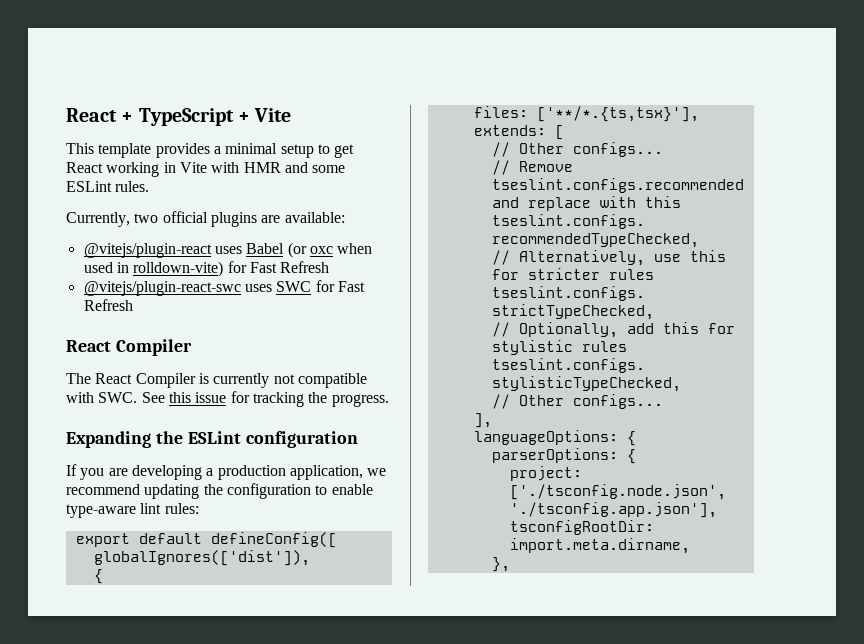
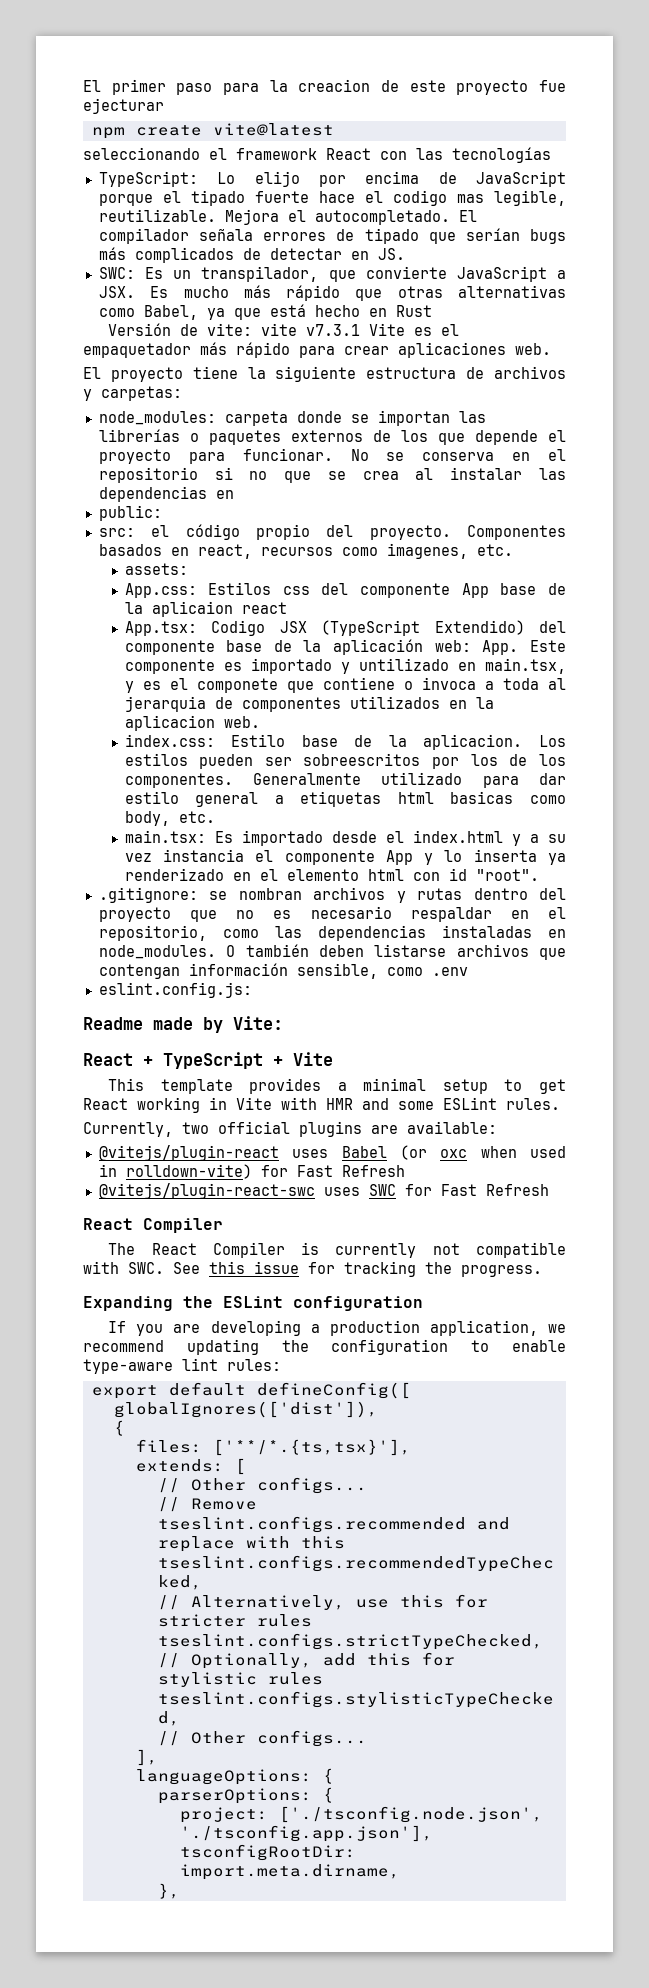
(66, 115) none -> [83,79,566,95] [83,98,164,114] [91,123,334,139] [83,147,551,163] [98,171,567,187] [98,190,567,206] [98,209,477,225] [98,228,566,244] [98,247,405,263] [98,266,566,282] [98,285,566,301] [98,304,432,320] [108,323,460,336] [83,342,551,358] [83,366,566,382] [83,386,182,401] [98,410,486,426] [98,429,567,445] [98,448,566,464] [98,467,567,483] [98,486,234,502] [98,505,162,521] [98,524,566,540] [98,543,513,559] [124,563,188,575] [124,582,566,598] [124,601,287,617] [124,620,566,636] [124,639,566,655] [124,658,566,674] [124,677,566,693] [124,696,494,712] [124,715,260,731] [124,734,566,750] [124,753,566,769] [124,772,566,788] [124,791,566,807] [124,811,215,826] [124,830,566,846] [124,849,566,865] [124,868,539,881] [98,887,567,903] [98,906,566,922] [98,925,566,941] [98,944,567,960] [98,963,468,979] [98,982,252,998] [83,1016,283,1033] El primer paso para la creacion de este proyecto fue ejecturar // npm create vite@latest // seleccionando el framework React con las tecnologías // TypeScript: Lo elijo por encima de JavaScript porque el tipado fuerte hace el codigo mas legible, reutilizable. Mejora el autocompletado. El compilador señala errores de tipado que serían bugs más complicados de detectar en JS. // SWC: Es un transpilador, que convierte JavaScript a JSX. Es mucho más rápido que otras alternativas como Babel, ya que está hecho en Rust // Versión de vite: vite v7.3.1 Vite es el empaquetador más rápido para crear aplicaciones web. // El proyecto tiene la siguiente estructura de archivos y carpetas: // node_modules: carpeta donde se importan las librerías o paquetes externos de los que depende el proyecto para funcionar. No se conserva en el repositorio si no que se crea al instalar las dependencias en // public: // src: el código propio del proyecto. Componentes basados en react, recursos como imagenes, etc. // assets: // App.css: Estilos css del componente App base de la aplicaion react // App.tsx: Codigo JSX (TypeScript Extendido) del componente base de la aplicación web: App. Este componente es importado y untilizado en main.tsx, y es el componete que contiene o invoca a toda al jerarquia de componentes utilizados en la aplicacion web. // index.css: Estilo base de la aplicacion. Los estilos pueden ser sobreescritos por los de los componentes. Generalmente utilizado para dar estilo general a etiquetas html basicas como body, etc. // main.tsx: Es importado desde el index.html y a su vez instancia el componente App y lo inserta ya renderizado en el elemento html con id "root". // .gitignore: se nombran archivos y rutas dentro del proyecto que no es necesario respaldar en el repositorio, como las dependencias instaladas en node_modules. O también deben listarse archivos que contengan información sensible, como .env // eslint.config.js: // Readme made by Vite: //

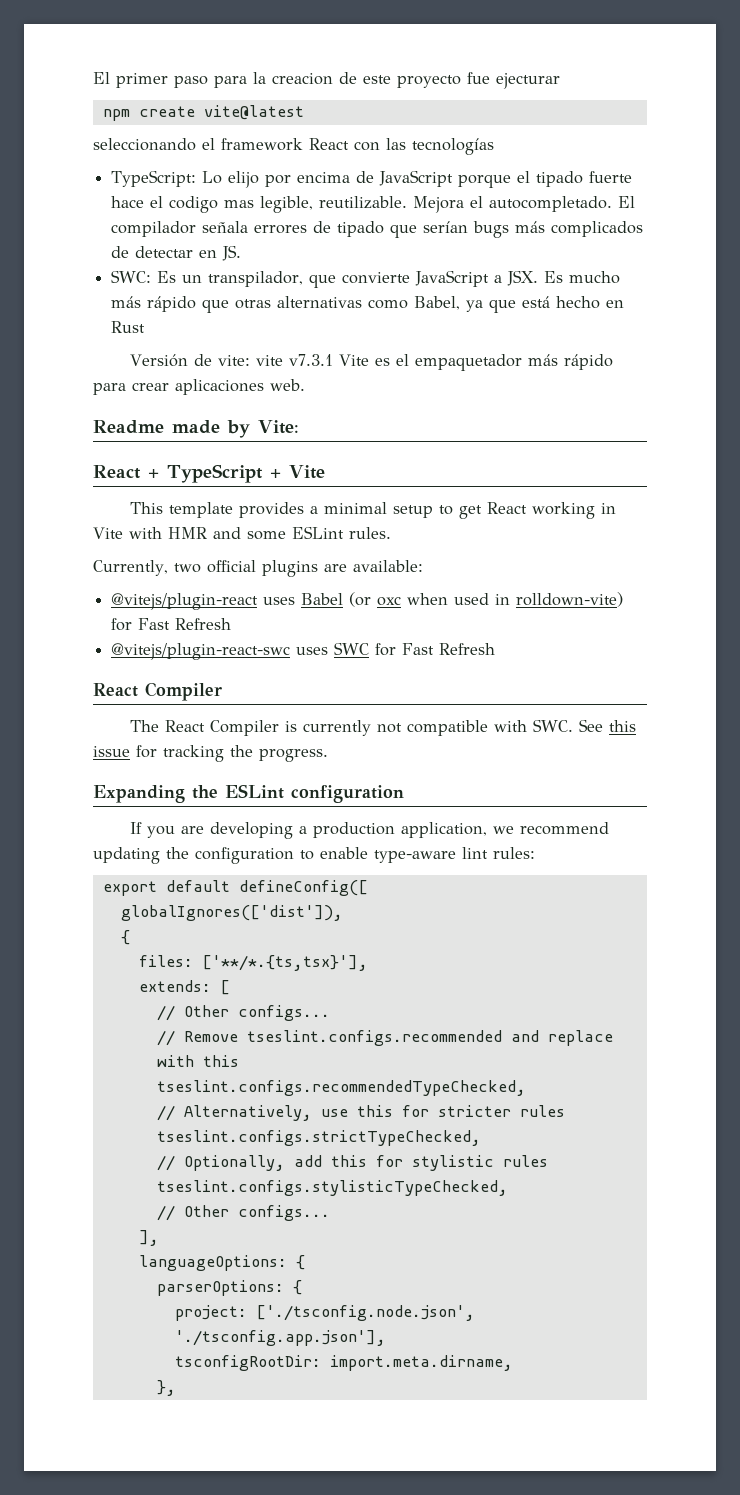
[83,366,566,382] [83,386,182,401] [98,410,486,426] [98,429,567,445] [98,448,566,464] [98,467,567,483] [98,486,234,502] [98,505,162,521] [98,524,566,540] [98,543,513,559] [124,563,188,575] [124,582,566,598] [124,601,287,617] [124,620,566,636] [124,639,566,655] [124,658,566,674] [124,677,566,693] [124,696,494,712] [124,715,260,731] [124,734,566,750] [124,753,566,769] [124,772,566,788] [124,791,566,807] [124,811,215,826] [124,830,566,846] [124,849,566,865] [124,868,539,881] [98,887,567,903] [98,906,566,922] [98,925,566,941] [98,944,567,960] [98,963,468,979] [98,982,252,998] // El proyecto tiene la siguiente estructura de archivos y carpetas: // node_modules: carpeta donde se importan las librerías o paquetes externos de los que depende el proyecto para funcionar. No se conserva en el repositorio si no que se crea al instalar las dependencias en // public: // src: el código propio del proyecto. Componentes basados en react, recursos como imagenes, etc. // assets: // App.css: Estilos css del componente App base de la aplicaion react // App.tsx: Codigo JSX (TypeScript Extendido) del componente base de la aplicación web: App. Este componente es importado y untilizado en main.tsx, y es el componete que contiene o invoca a toda al jerarquia de componentes utilizados en la aplicacion web. // index.css: Estilo base de la aplicacion. Los estilos pueden ser sobreescritos por los de los componentes. Generalmente utilizado para dar estilo general a etiquetas html basicas como body, etc. // main.tsx: Es importado desde el index.html y a su vez instancia el componente App y lo inserta ya renderizado en el elemento html con id "root". // .gitignore: se nombran archivos y rutas dentro del proyecto que no es necesario respaldar en el repositorio, como las dependencias instaladas en node_modules. O también deben listarse archivos que contengan información sensible, como .env // eslint.config.js: -> (305, 385) none

